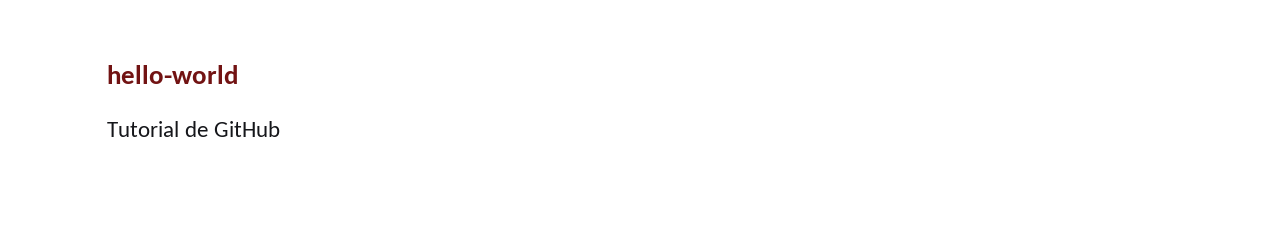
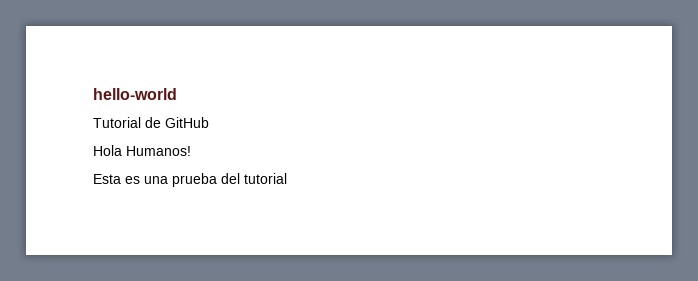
(281, 129) none -> [93,145,191,156] [93,173,287,187] // Hola Humanos! // Esta es una prueba del tutorial

